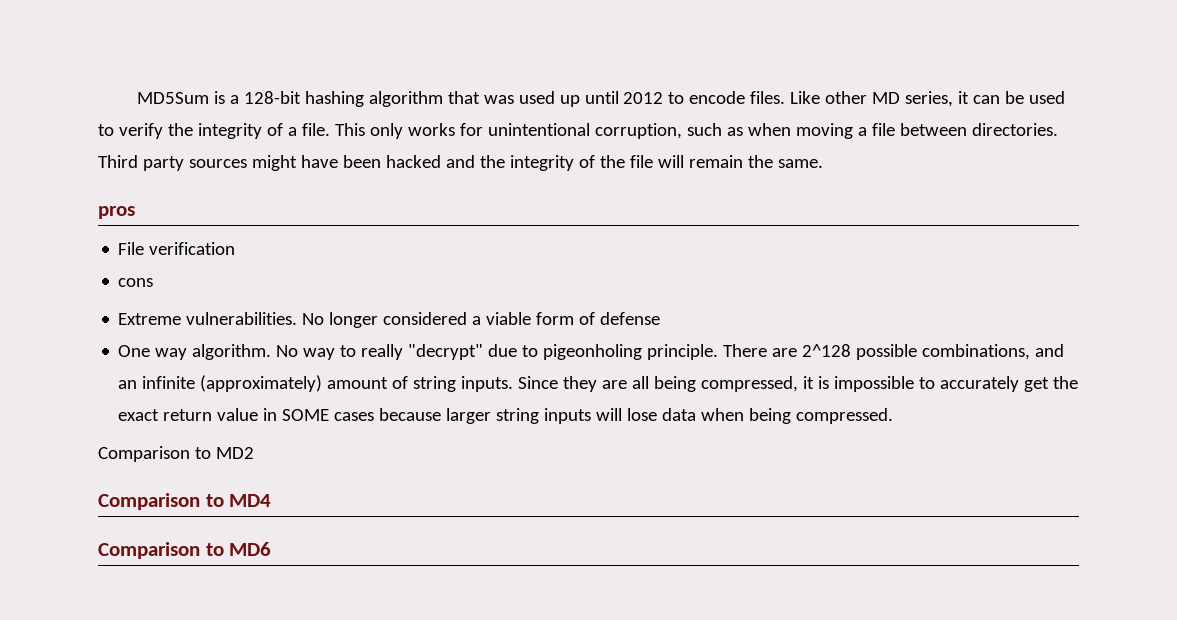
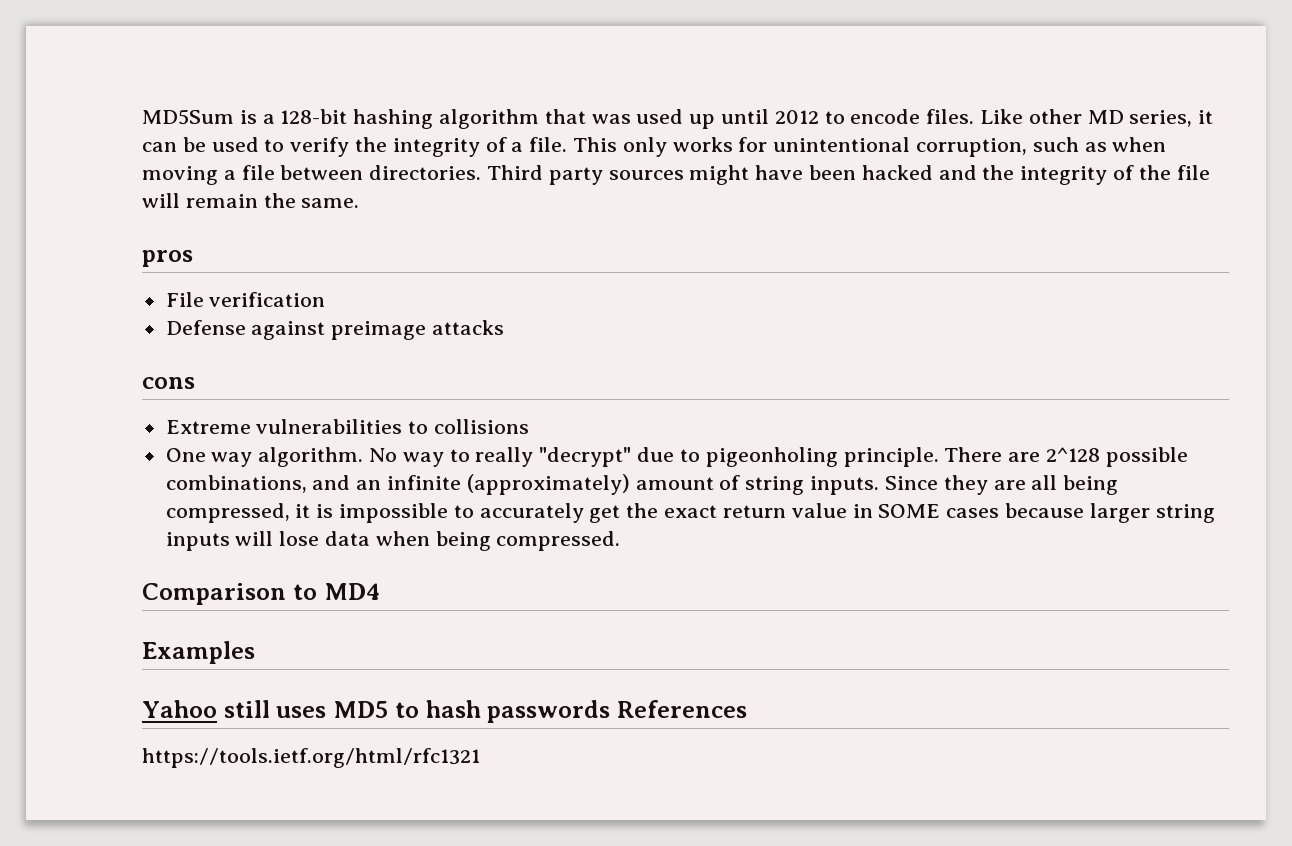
[118,278,154,287] [118,312,661,328] cons // Extreme vulnerabilities. No longer considered a viable form of defense -> [165,320,505,340] [142,377,195,389] [165,419,530,434] Defense against preimage attacks // cons // Extreme vulnerabilities to collisions
[98,446,254,462] // Comparison to MD2 -> (621, 541) none
[98,542,272,559] Comparison to MD6 -> [142,641,255,664] [142,700,748,723] [142,748,480,768] Examples // Yahoo still uses MD5 to hash passwords References // https://tools.ietf.org/html/rfc1321

